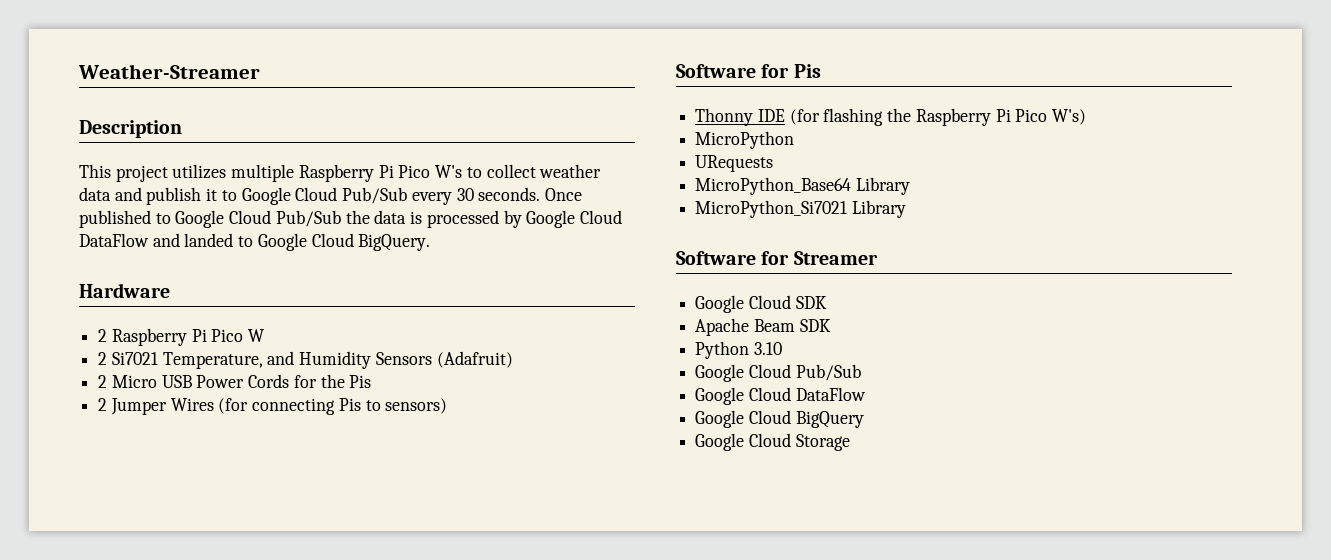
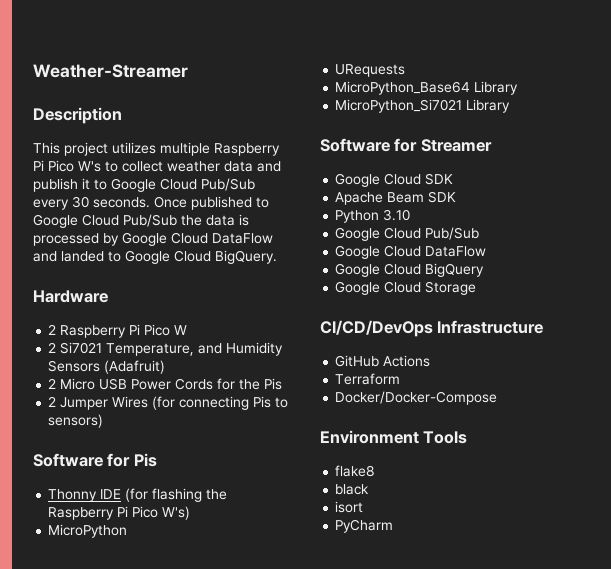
(850, 442) none -> [320,320,544,337] [335,355,431,367] [335,373,401,385] [335,391,498,405] [320,430,468,444] [335,465,375,477] [335,484,370,495] [335,501,364,513] [335,519,394,533] // CI/CD/DevOps Infrastructure // GitHub Actions // Terraform // Docker/Docker-Compose // Environment Tools // flake8 // black // isort // PyCharm

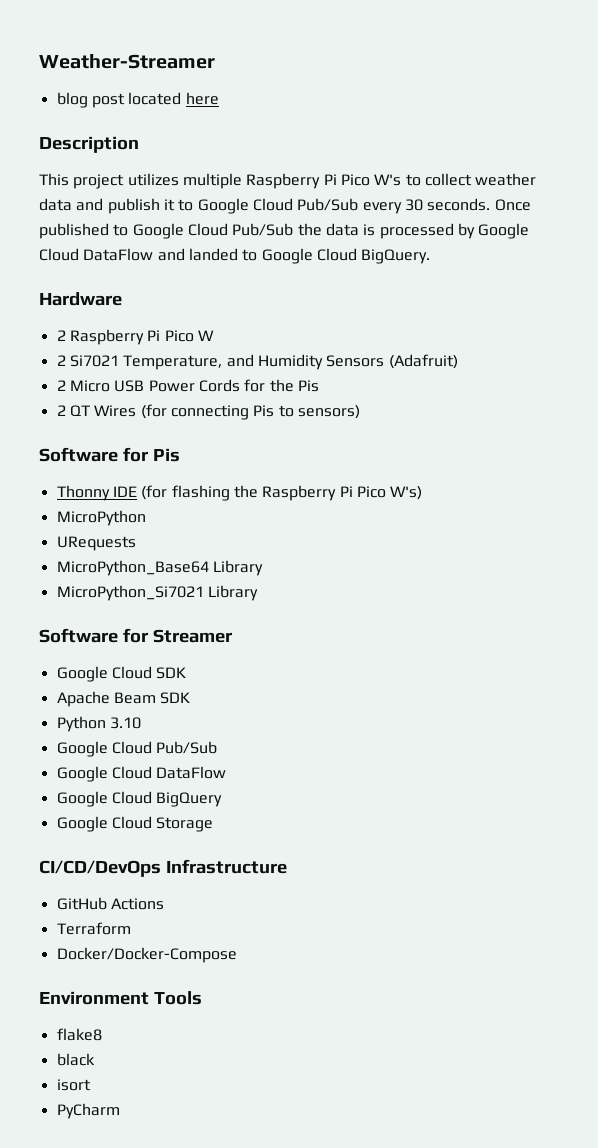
(188, 71) none -> [56,92,219,108] // blog post located here
[60,397,109,410] Jumper -> [69,405,90,416] QT

